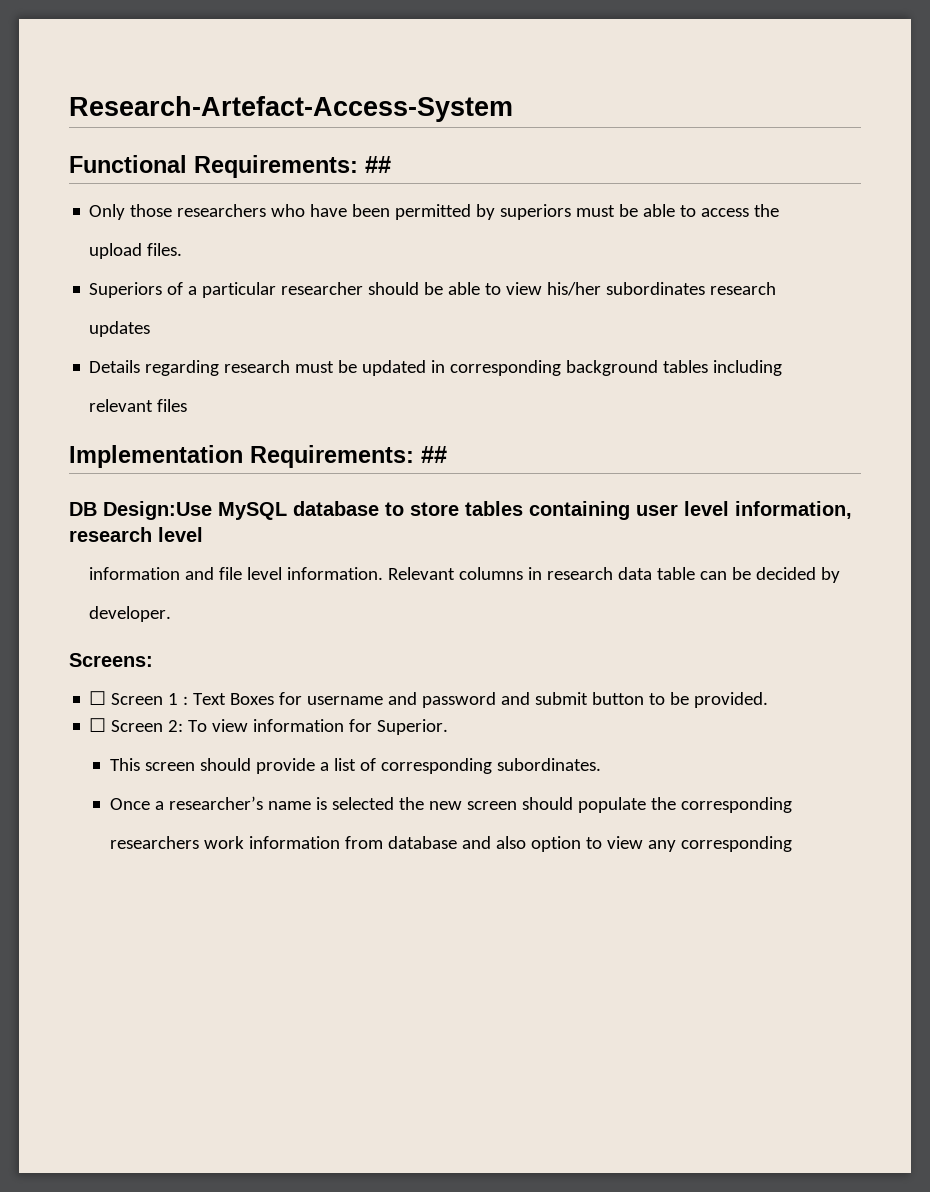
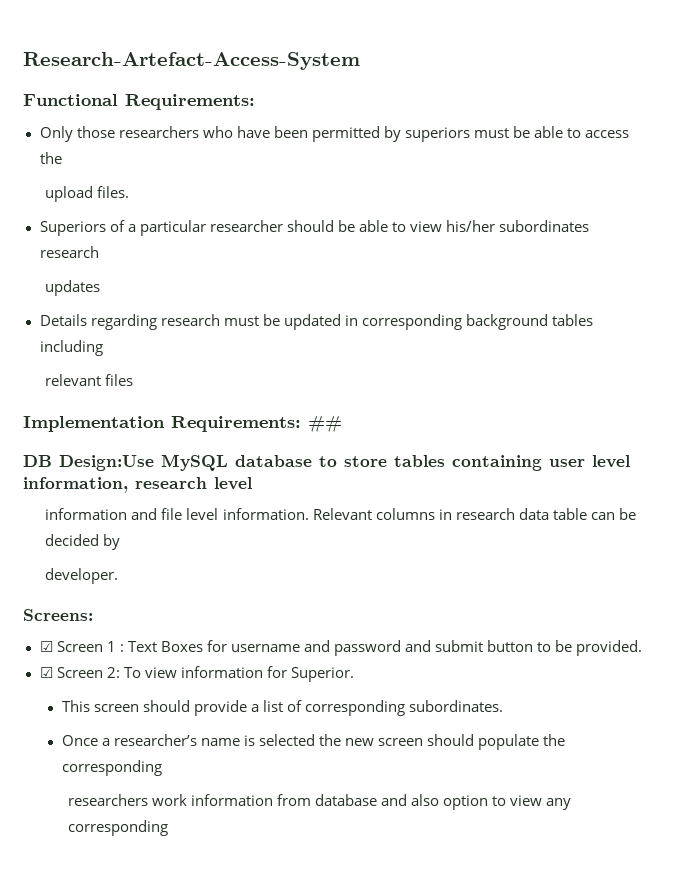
[365,156,391,173] ## -> (255, 102) none
[89,691,107,705] ☐ -> [39,641,53,652] ☑
[89,718,107,732] ☐ -> [39,667,53,678] ☑

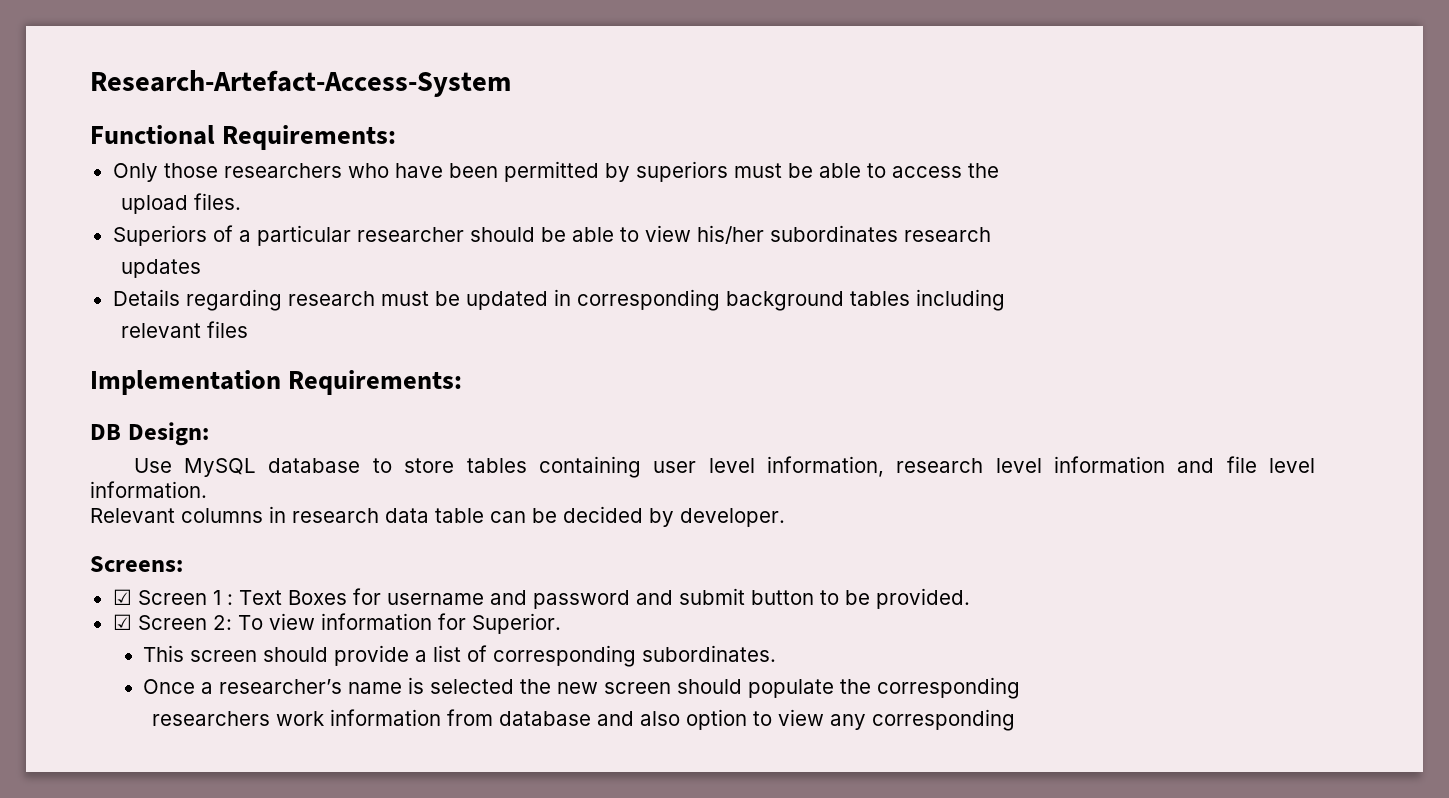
[308,415,342,433] ## -> (463, 382) none
[59,455,154,471] Design:Use -> [127,422,209,446] [133,458,172,473] Design: // Use
(252, 483) // -> (1042, 465) none
(309, 514) none -> (207, 489) //
(121, 542) // -> (674, 517) none

